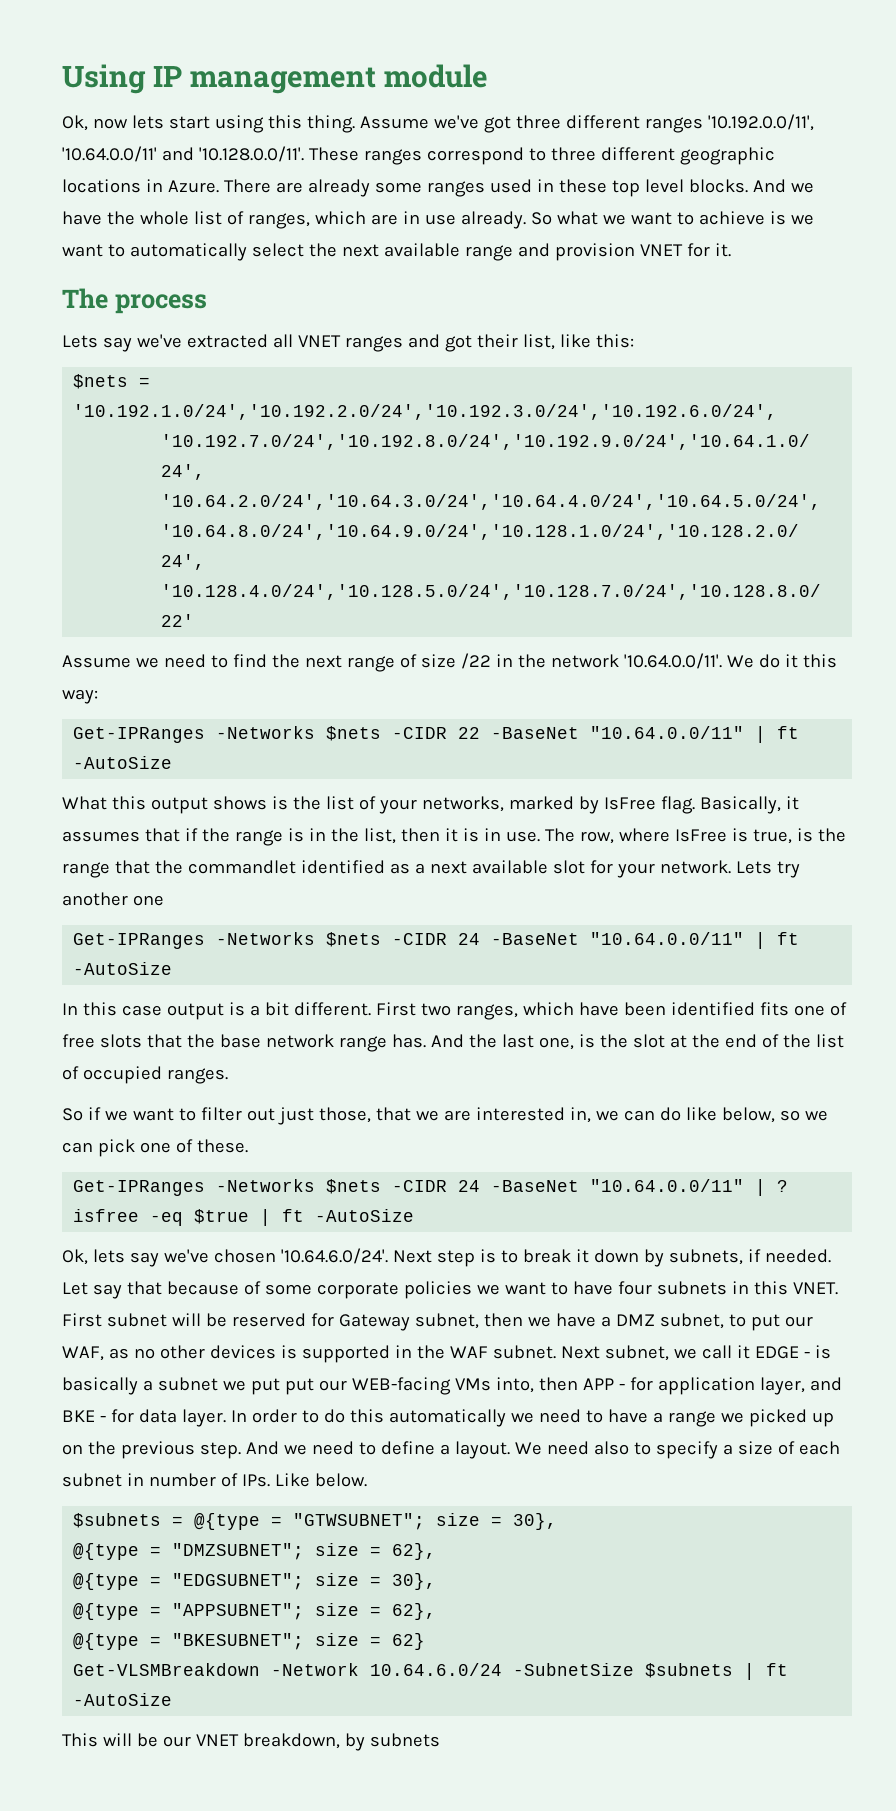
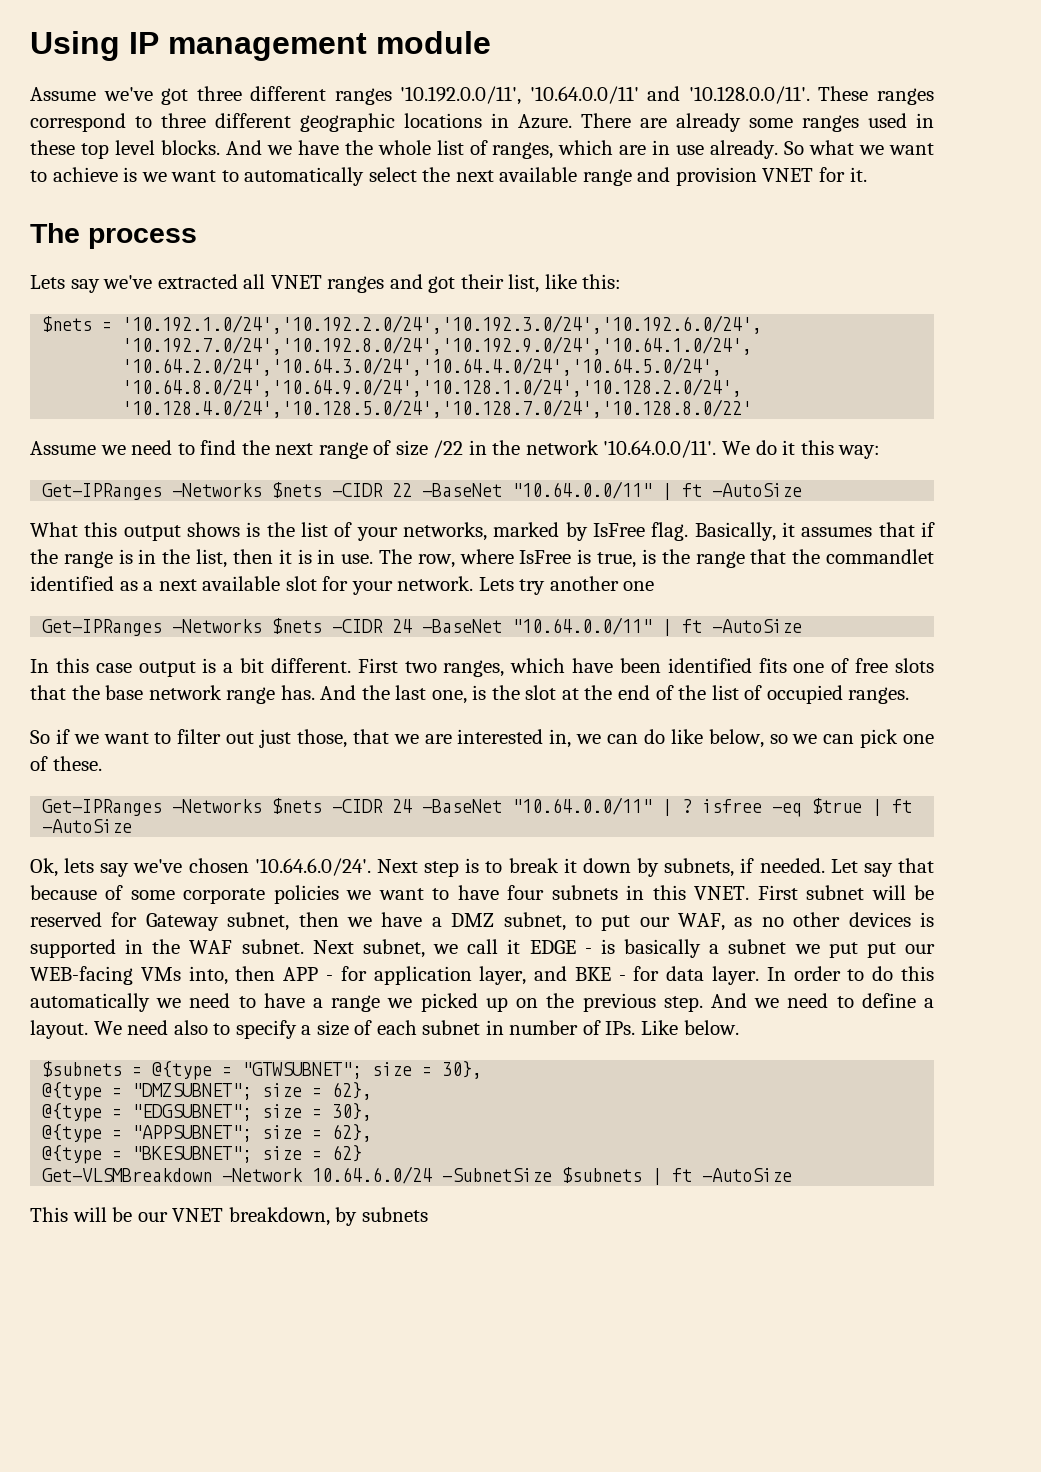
[62,115,355,133] Ok, now lets start using this thing. -> (491, 42) none

